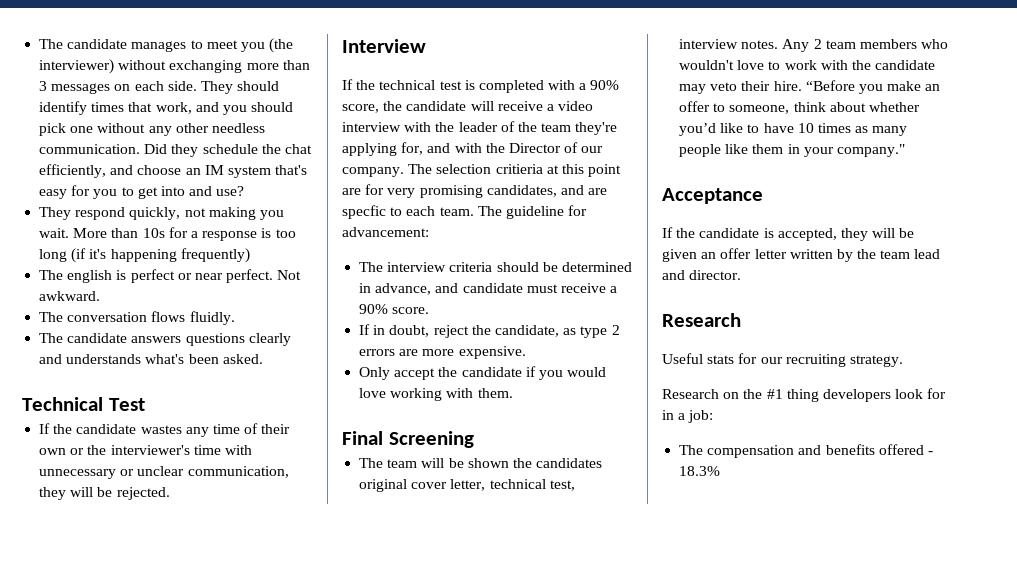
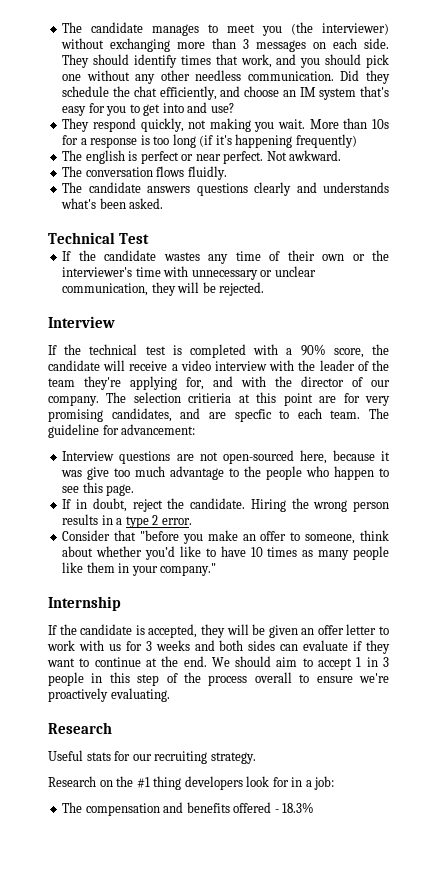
[508,143,561,153] Director -> [301,376,344,387] director
[359,262,632,272] [359,283,618,295] [359,304,430,314] The interview criteria should be determined in advance, and candidate must receive a 90% score. -> [62,450,390,464] [61,466,389,480] [62,482,135,496] Interview questions are not open-sourced here, because it was give too much advantage to the people who happen to see this page.
[494,325,620,338] [359,346,526,359] [359,366,607,380] [359,388,513,401] [342,431,474,448] [359,458,603,468] [359,479,575,492] [679,39,949,52] [679,60,936,70] [679,80,855,94] candidate, as type 2 errors are more expensive. // Only accept the candidate if you would love working with them. // Final Screening // The team will be shown the candidates original cover letter, technical test, interview notes. Any 2 team members who wouldn't love to work with the candidate may veto their hire. “Before -> [190,498,389,512] [62,514,192,528] [62,530,180,541] candidate. Hiring the wrong person results in a type 2 error. // Consider that "before
[662,188,763,204] Acceptance -> [48,596,121,611] Internship
[789,249,941,262] [662,270,742,280] written by the team lead and director. -> [378,626,389,635] [47,640,390,654] [47,656,390,670] [48,672,389,686] [48,688,170,702] to work with us for 3 weeks and both sides can evaluate if they want to continue at the end. We should aim to accept 1 in 3 people in this step of the process overall to ensure we're proactively evaluating.

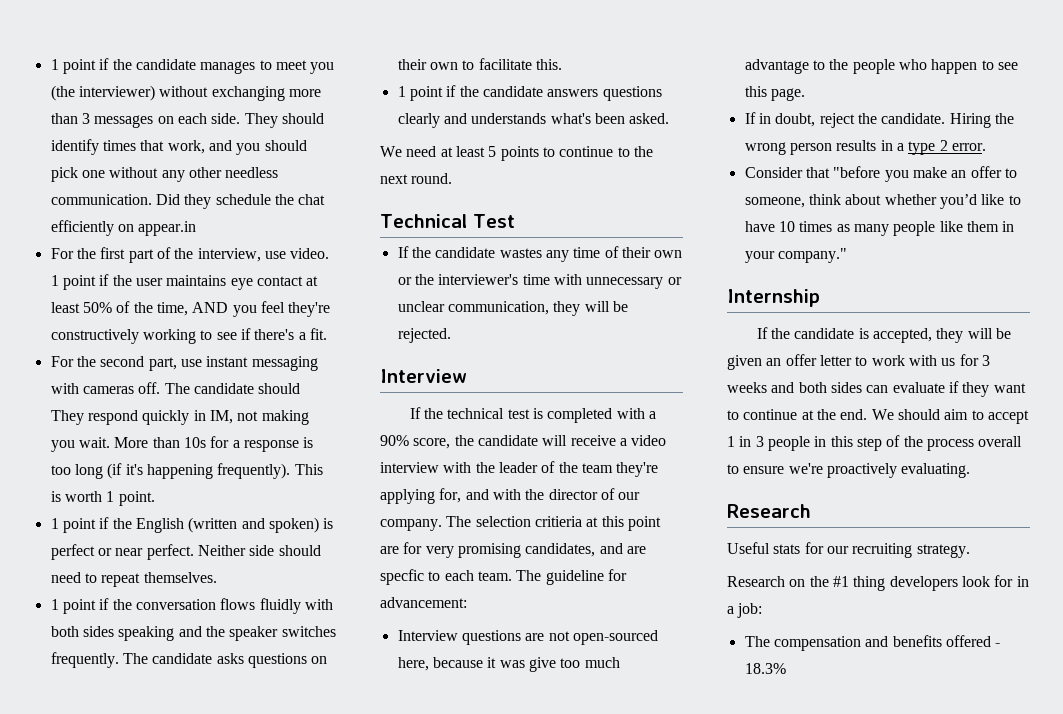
[62,22,83,33] The -> [50,58,132,74] 1 point if the
[159,86,389,100] [62,102,234,116] [62,118,184,132] efficiently, and choose an IM system that's easy for you to get into and use? // They respond quickly, -> [50,220,197,236] [50,247,330,263] [50,274,319,290] [50,301,331,317] [50,328,327,344] [50,356,318,371] [50,382,301,394] [50,410,233,425] efficiently on appear.in // For the first part of the interview, use video. 1 point if the user maintains eye contact at least 50% of the time, AND you feel they're constructively working to see if there's a fit. // For the second part, use instant messaging with cameras off. The candidate should They respond quickly in IM,
[295,134,357,148] [62,150,125,164] frequently) // The english -> [217,463,323,479] [50,491,155,506] [50,517,319,533] frequently). This is worth 1 point. // 1 point if the English (written and spoken)
[266,150,342,161] [62,166,227,180] [62,182,83,193] Not awkward. // The conversation flows fluidly. // The -> [197,545,321,556] [50,572,217,587] [50,598,333,614] [50,626,336,641] [50,652,328,668] [397,58,562,70] [397,85,479,101] Neither side should need to repeat themselves. // 1 point if the conversation flows fluidly with both sides speaking and the speaker switches frequently. The candidate asks questions on their own to facilitate this. // 1 point if the
(164, 203) none -> [380,146,653,161] [380,173,453,184] // We need at least 5 points to continue to the next round.

